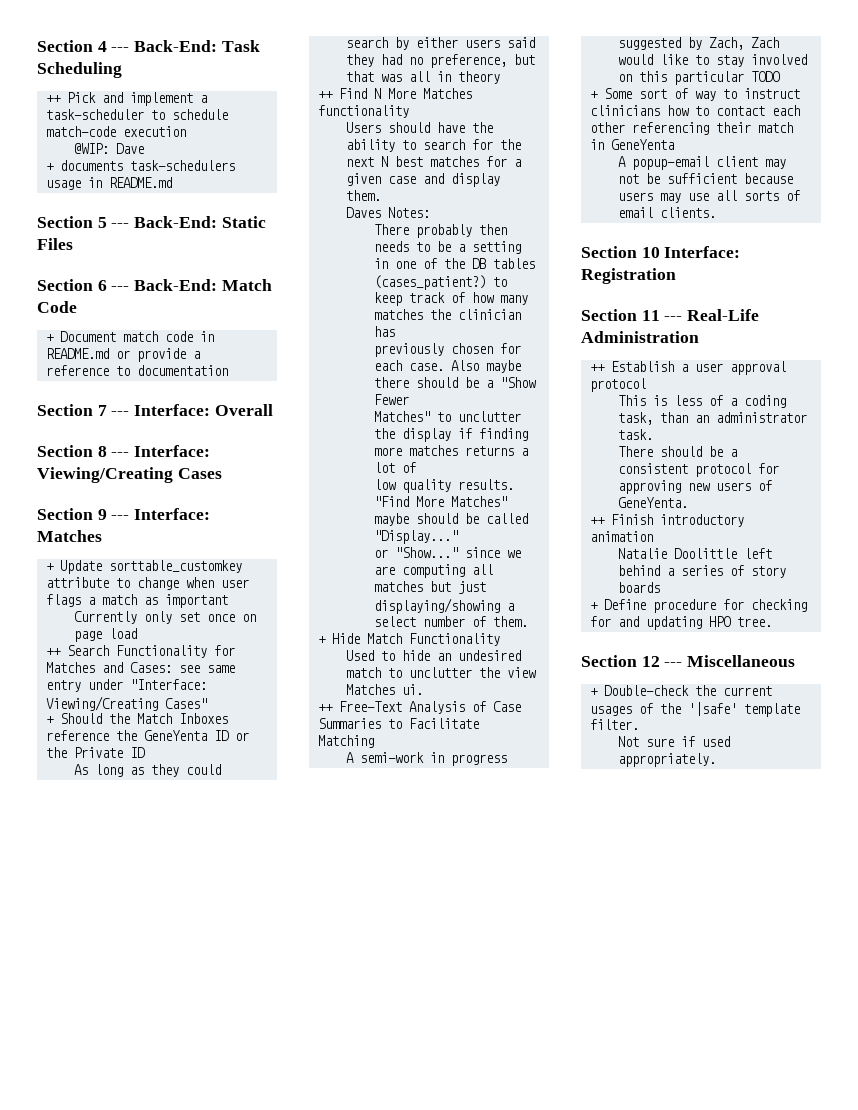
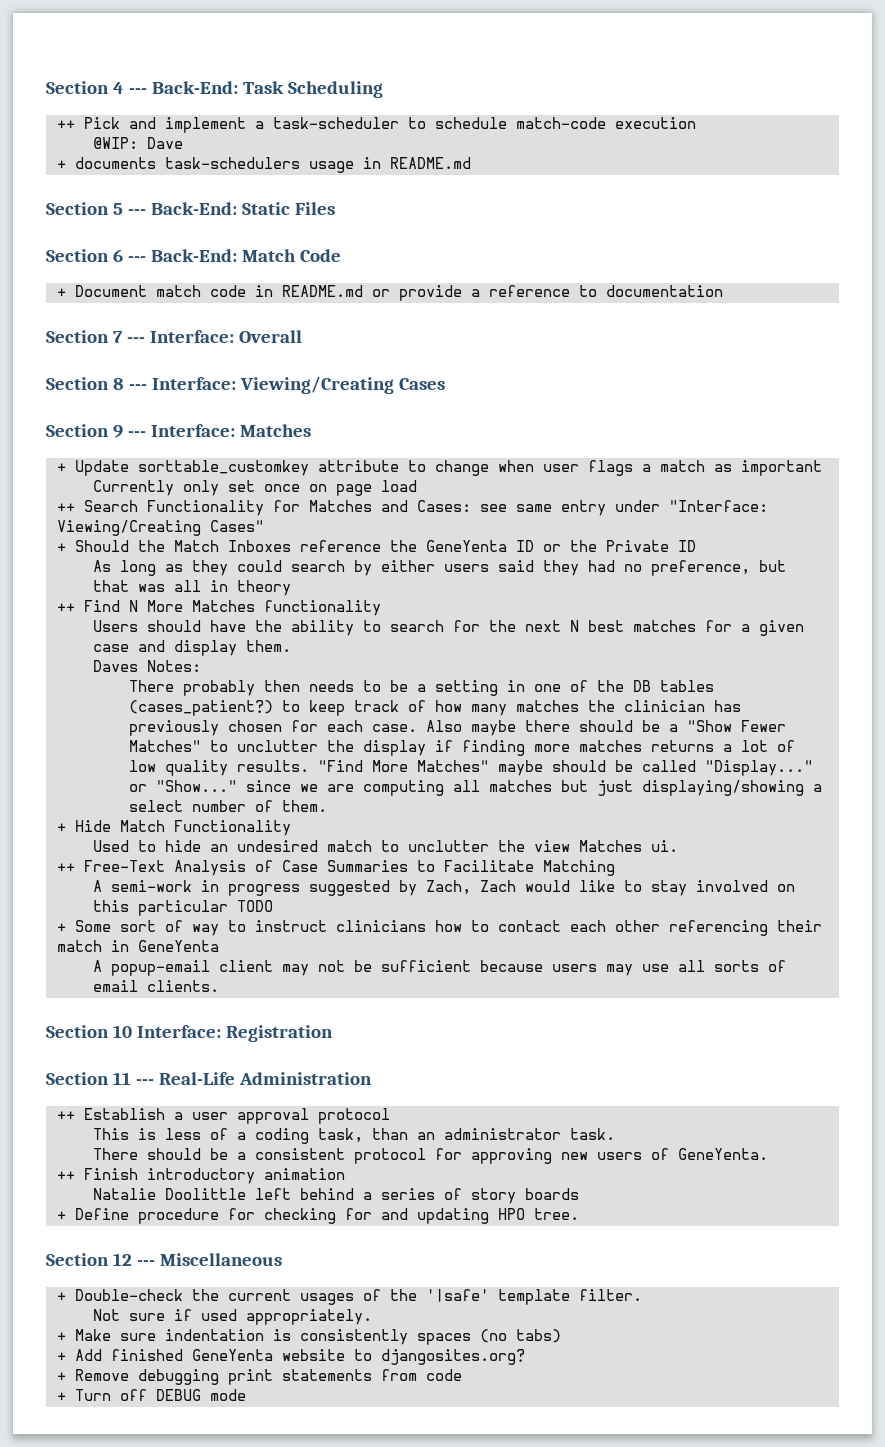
(717, 760) none -> [56,1329,561,1345] [56,1349,525,1365] [56,1369,462,1385] [56,1389,246,1401] // + Make sure indentation is consistently spaces (no tabs) // + Add finished GeneYenta website to djangosites.org? // + Remove debugging print statements from code // + Turn off DEBUG mode

